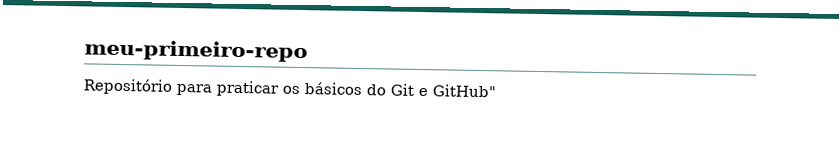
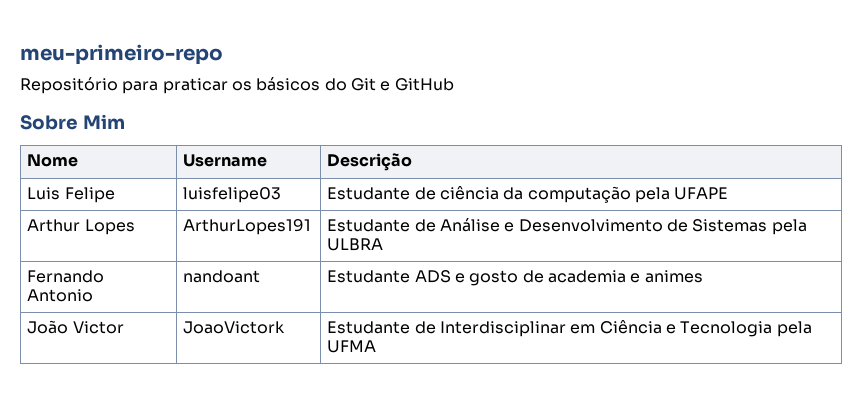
[432,84,496,98] GitHub" -> [394,78,454,91] [20,114,125,130] [27,154,79,167] [183,154,268,167] [327,153,413,171] [27,187,115,203] [183,187,282,203] [327,186,729,203] [27,219,135,235] [183,219,312,235] [327,218,807,235] [327,238,384,251] [27,270,105,283] [27,289,94,302] [183,270,261,283] [327,270,703,286] [27,320,124,334] [183,321,286,334] [327,320,812,337] [327,340,377,353] GitHub // Sobre Mim // Nome | Username | Descrição // Luis Felipe | luisfelipe03 | Estudante de ciência da computação pela UFAPE // Arthur Lopes | ArthurLopes191 | Estudante de Análise e Desenvolvimento de Sistemas pela ULBRA // Fernando Antonio | nandoant | Estudante ADS e gosto de academia e animes // João Victor | JoaoVictork | Estudante de Interdisciplinar em Ciência e Tecnologia pela UFMA

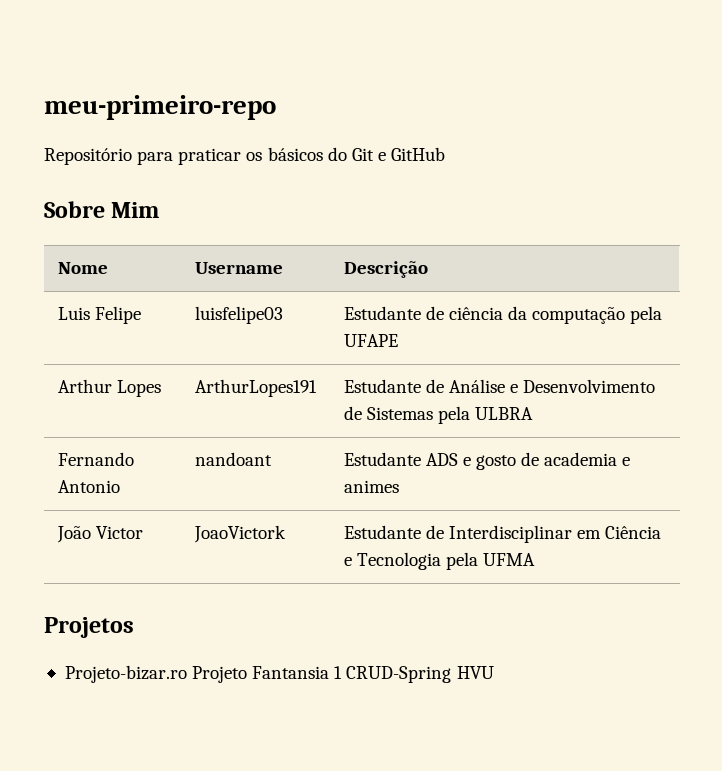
(377, 346) none -> [44,617,134,638] [64,665,494,683] // Projetos // Projeto-bizar.ro Projeto Fantansia 1 CRUD-Spring HVU

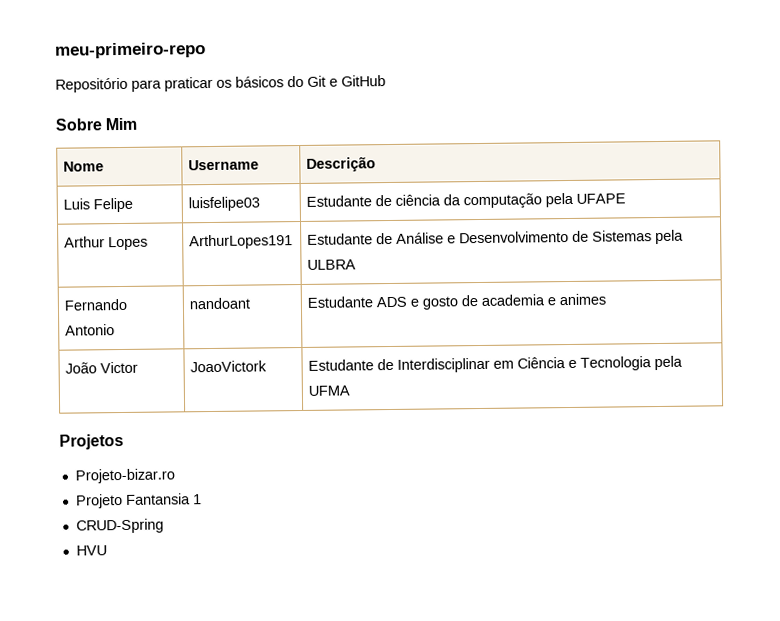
(187, 674) none -> (175, 476) //
(343, 672) none -> (202, 499) //
(452, 674) none -> (164, 526) //

